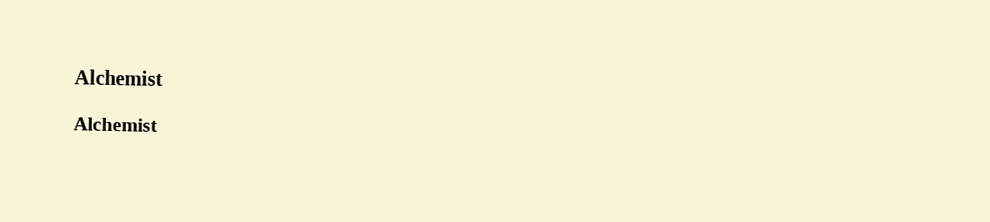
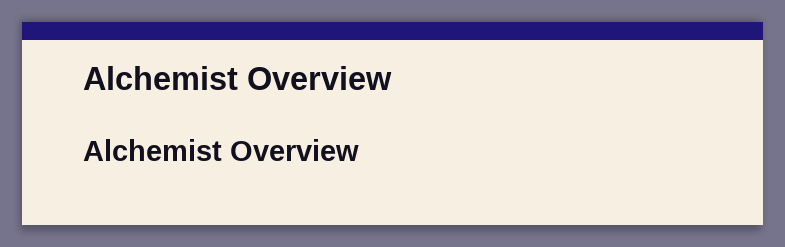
[74,69,163,87] [73,117,158,132] Alchemist // Alchemist -> [83,66,392,90] [83,139,359,161] Alchemist Overview // Alchemist Overview

